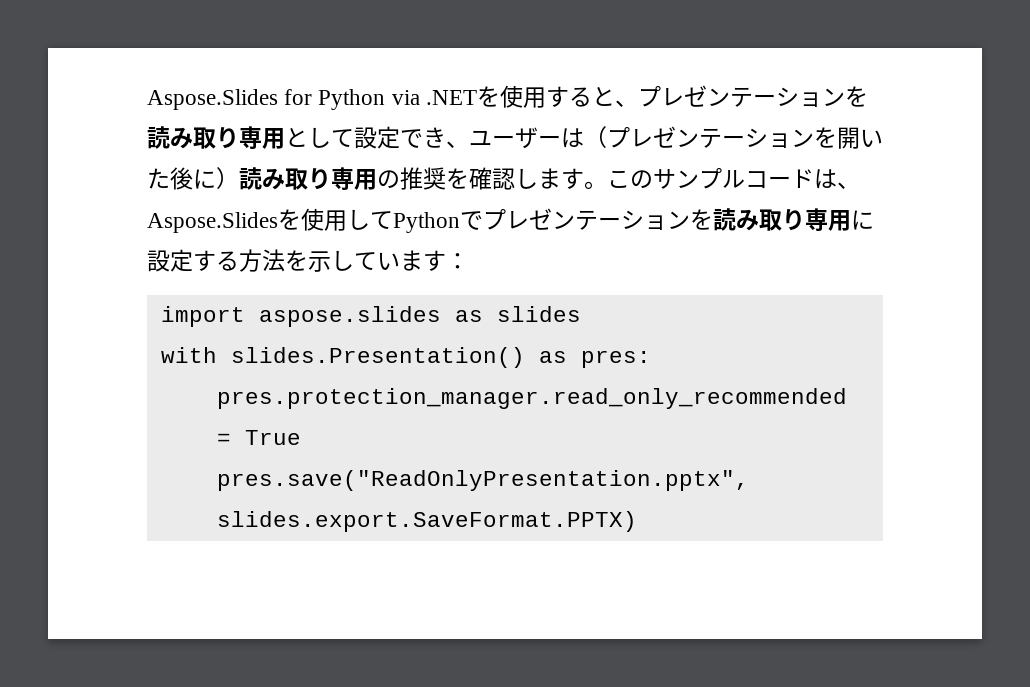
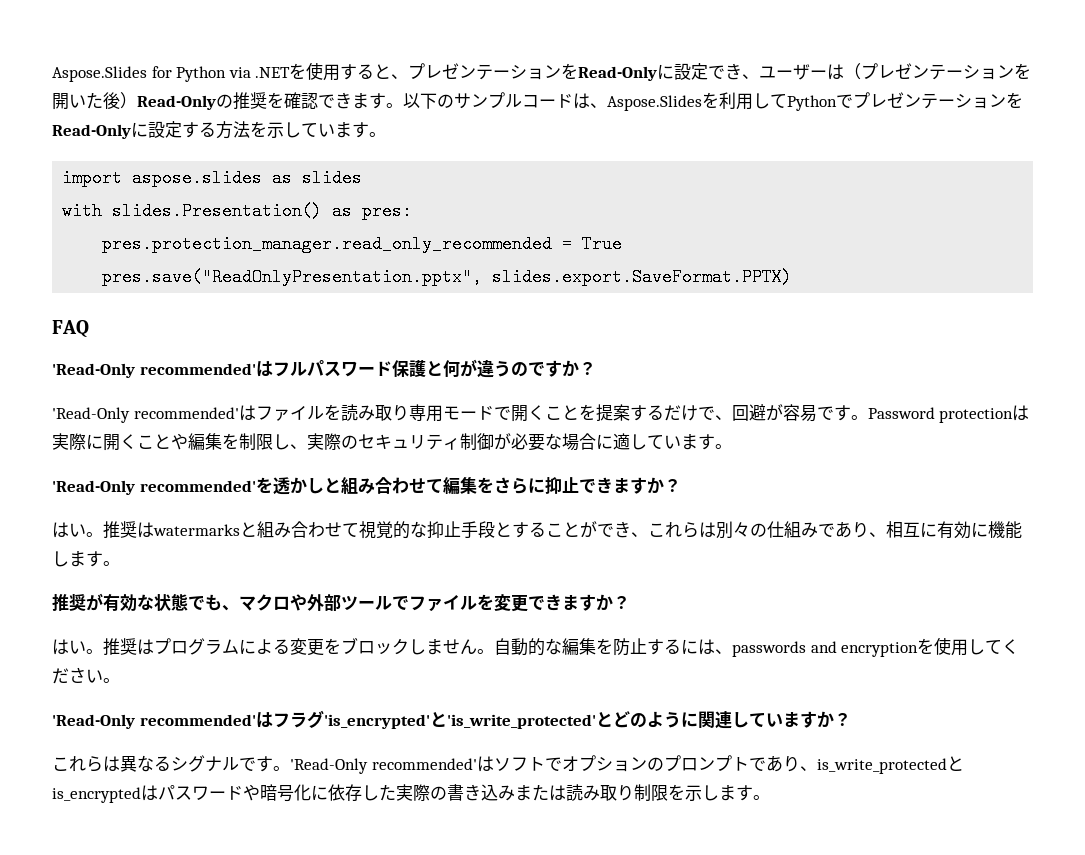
[147,126,354,149] 読み取り専用として -> [578,64,675,81] Read-Onlyに
[193,167,630,190] に）読み取り専用の推奨を確認します。こ -> [120,92,437,110] ）Read-Onlyの推奨を確認できます。以下
[301,208,324,231] 使 -> [719,92,736,109] 利
[713,208,851,231] 読み取り専用 -> [52,124,131,139] Read-Only
[446,253,469,269] ： -> [369,132,386,137] 。
(637, 521) none -> [52,320,89,338] [52,359,596,378] [52,404,1030,423] [52,433,732,451] [52,477,681,495] [52,521,1022,539] [52,551,120,567] [52,593,630,612] [52,637,1020,657] [52,667,120,684] [52,710,851,729] [52,755,964,774] [52,784,770,803] // FAQ // 'Read-Only recommended'はフルパスワード保護と何が違うのですか？ // 'Read-Only recommended'はファイルを読み取り専用モードで開くことを提案するだけで、回避が容易です。Password protectionは実際に開くことや編集を制限し、実際のセキュリティ制御が必要な場合に適しています。 // 'Read-Only recommended'を透かしと組み合わせて編集をさらに抑止できますか？ // はい。推奨はwatermarksと組み合わせて視覚的な抑止手段とすることができ、これらは別々の仕組みであり、相互に有効に機能します。 // 推奨が有効な状態でも、マクロや外部ツールでファイルを変更できますか？ // はい。推奨はプログラムによる変更をブロックしません。自動的な編集を防止するには、passwords and encryptionを使用してください。 // 'Read-Only recommended'はフラグ'is_encrypted'と'is_write_protected'とどのように関連していますか？ // これらは異なるシグナルです。'Read-Only recommended'はソフトでオプションのプロンプトであり、is_write_protectedとis_encryptedはパスワードや暗号化に依存した実際の書き込みまたは読み取り制限を示します。

